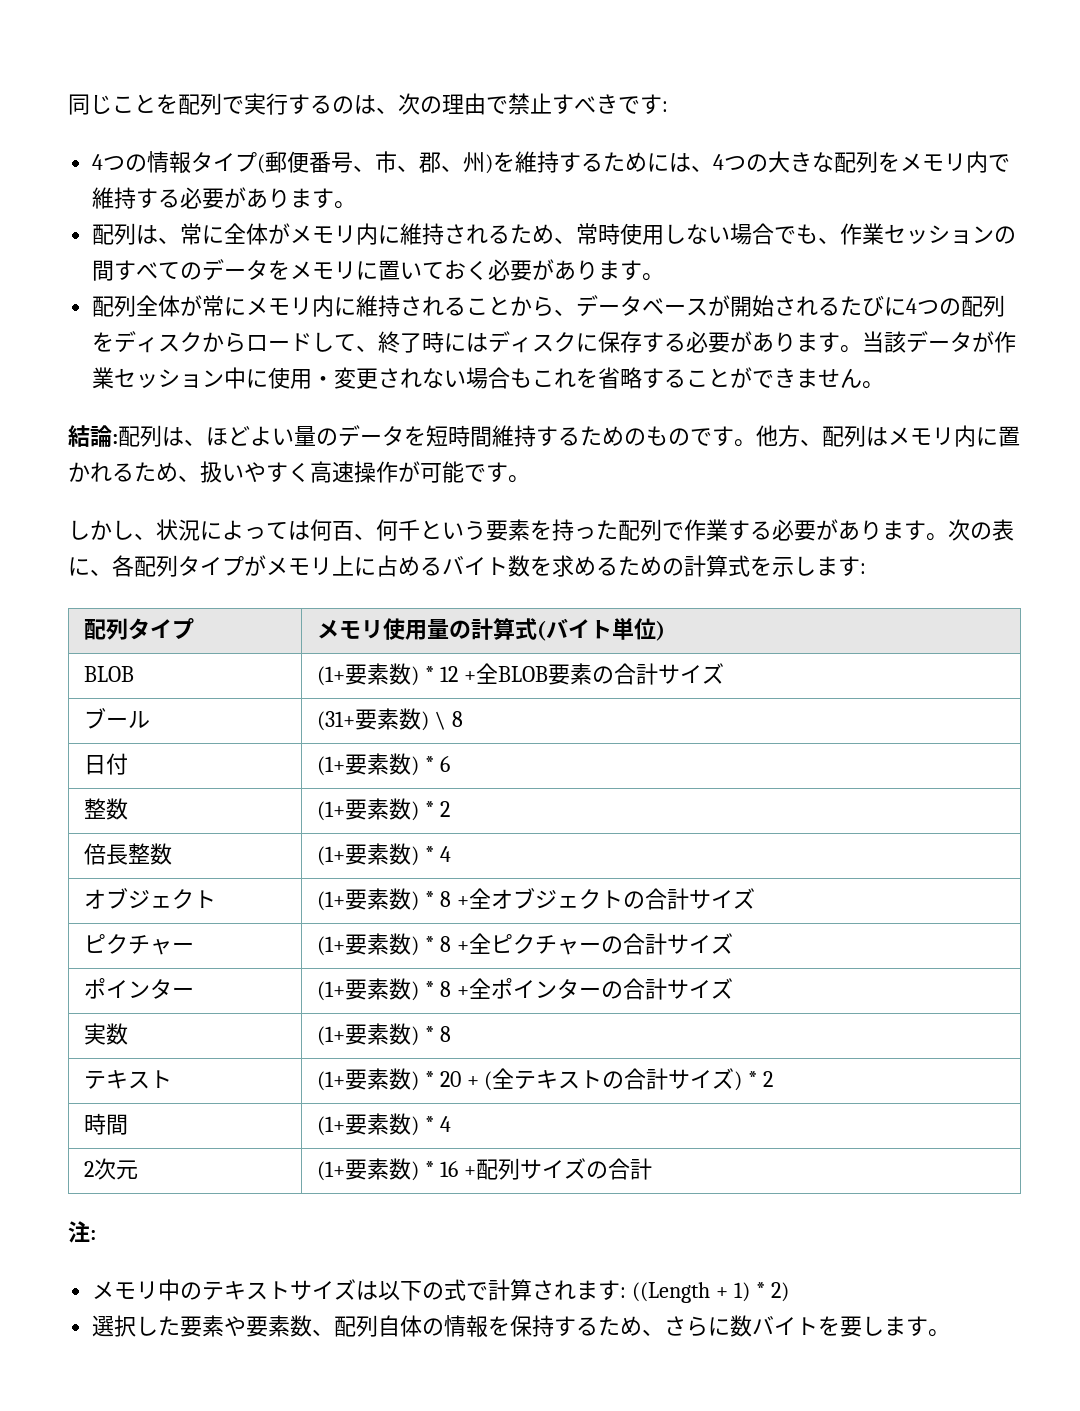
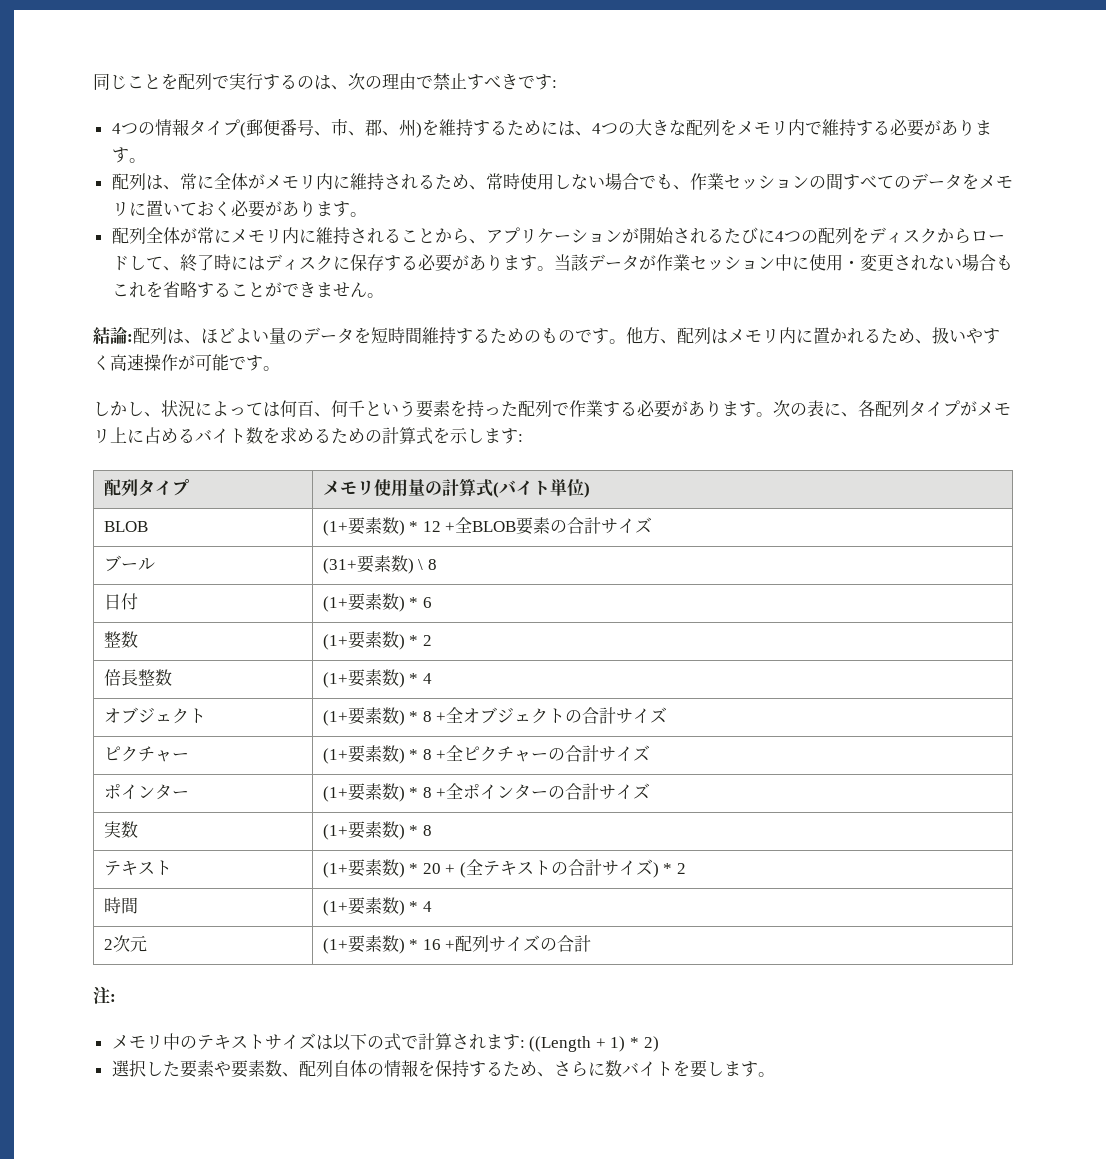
[576,295,709,317] データベース -> [485,227,622,244] アプリケーション

